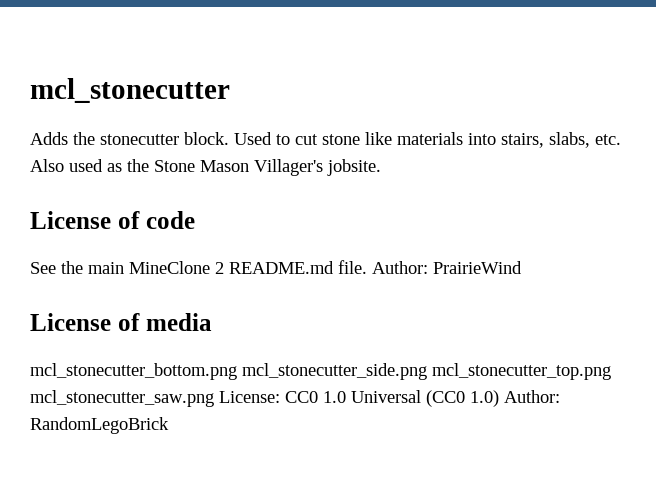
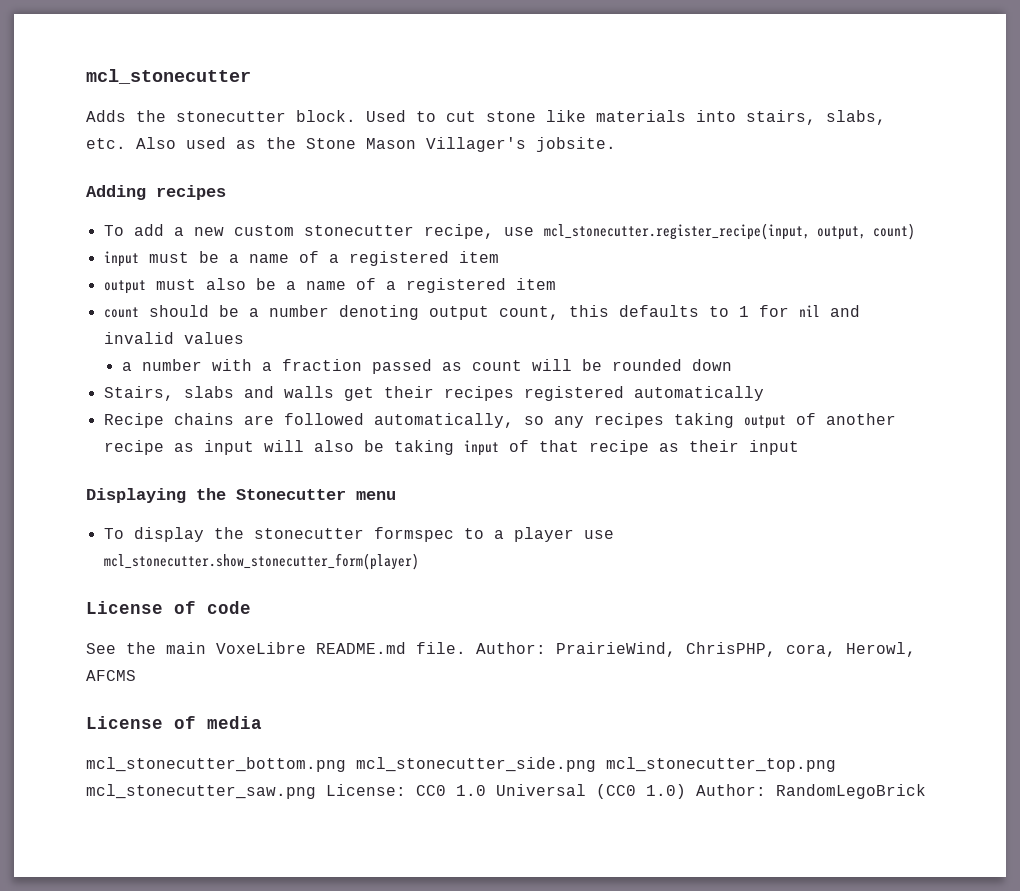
(381, 167) none -> [86,185,226,200] [103,223,915,240] [103,251,499,267] [103,278,556,294] [103,305,860,320] [103,332,244,344] [121,359,732,374] [103,386,764,401] [103,413,896,429] [103,440,799,456] [86,488,396,503] [103,527,614,542] [103,553,419,570] // Adding recipes // To add a new custom stonecutter recipe, use mcl_stonecutter.register_recipe(input, output, count) // input must be a name of a registered item // output must also be a name of a registered item // count should be a number denoting output count, this defaults to 1 for nil and invalid values // a number with a fraction passed as count will be rounded down // Stairs, slabs and walls get their recipes registered automatically // Recipe chains are followed automatically, so any recipes taking output of another recipe as input will also be taking input of that recipe as their input // Displaying the Stonecutter menu // To display the stonecutter formspec to a player use mcl_stonecutter.show_stonecutter_form(player)
[129,261,224,274] MineClone 2 -> [216,642,306,654] VoxeLibre
[433,261,522,274] PrairieWind -> [556,642,916,657] [86,670,136,681] PrairieWind, ChrisPHP, cora, Herowl, AFCMS

